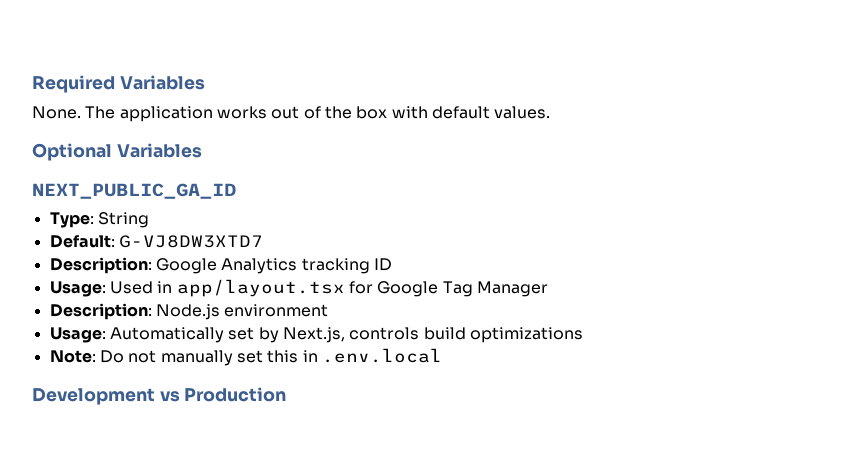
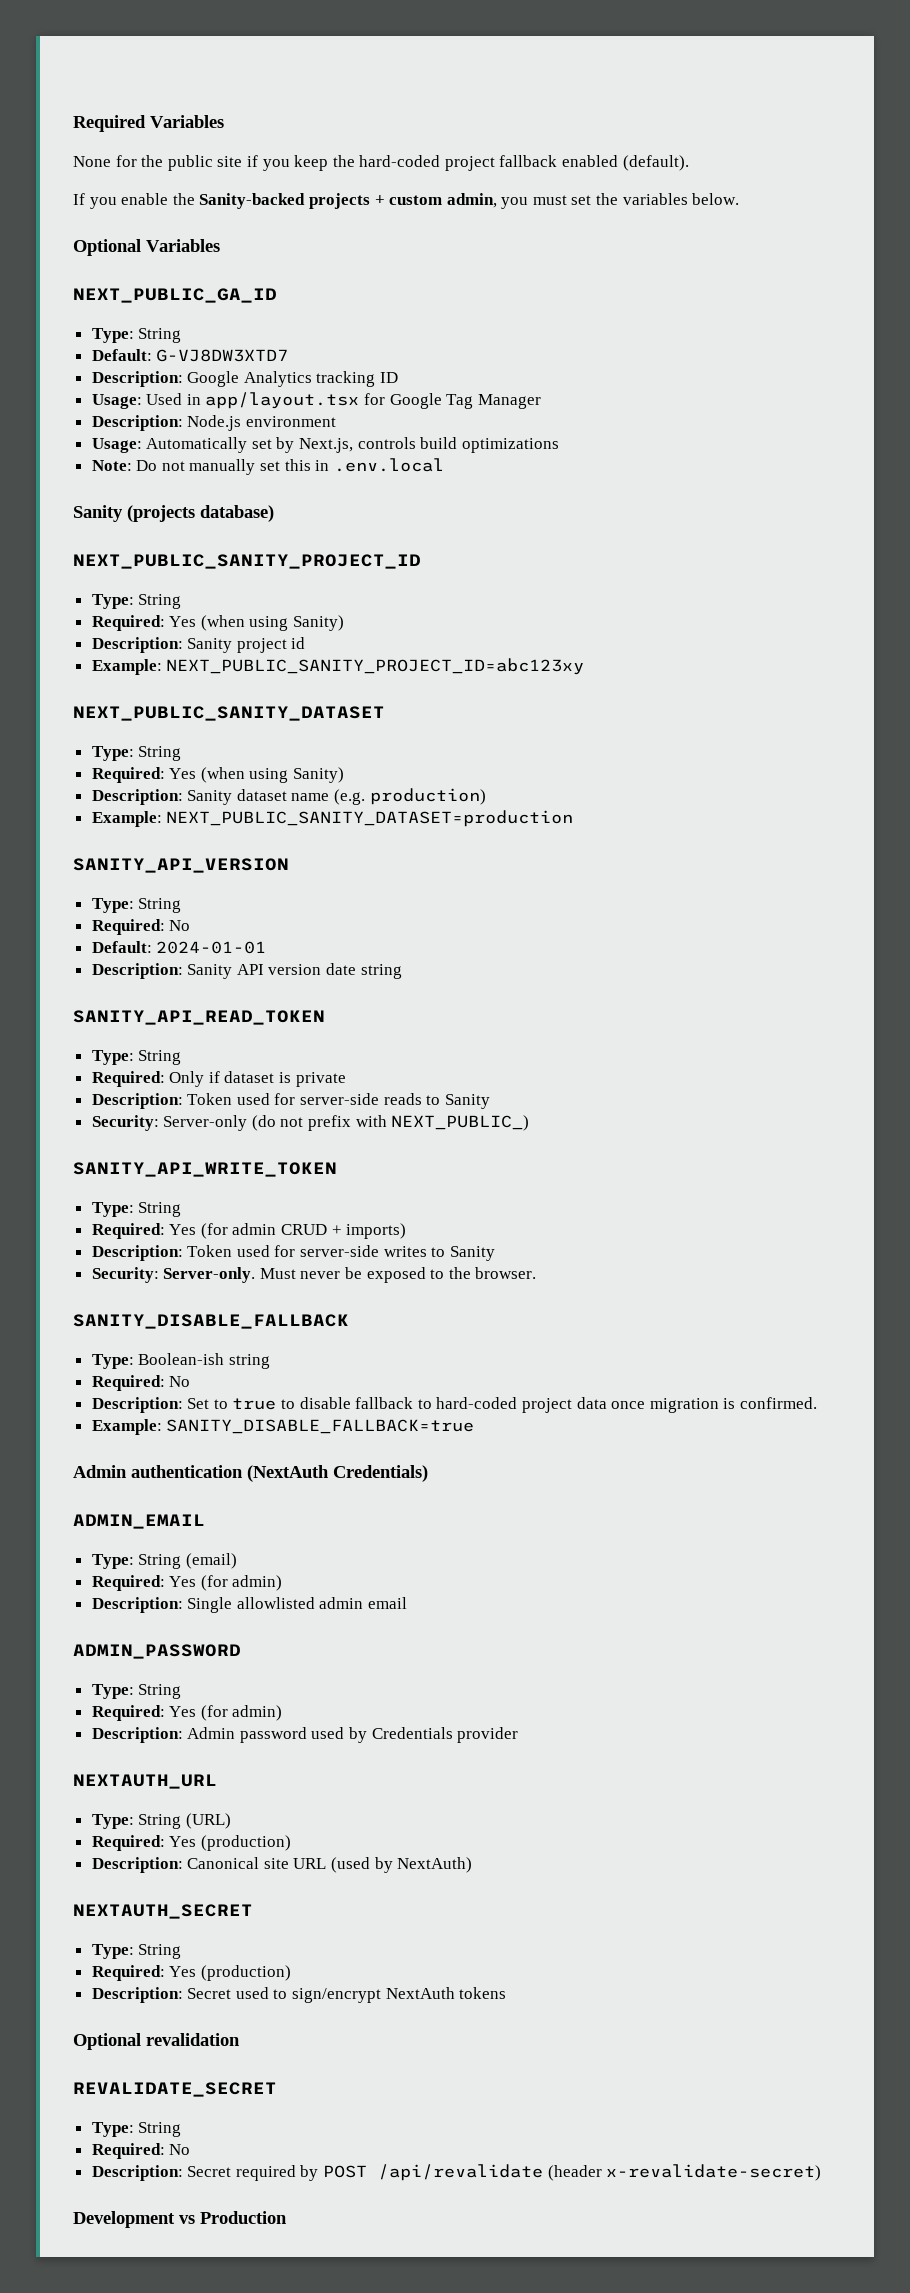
[32,106,551,122] None. The application works out of the box with default values. -> [73,155,689,171] [73,193,740,209] None for the public site if you keep the hard-coded project fallback enabled (default). // If you enable the Sanity-backed projects + custom admin, you must set the variables below.
(442, 355) none -> [73,505,274,522] [73,554,421,569] [91,594,182,609] [91,615,345,631] [91,637,306,653] [91,658,585,675] [73,706,385,721] [91,746,182,761] [91,767,345,783] [91,788,486,805] [91,810,574,827] [73,858,289,873] [91,898,182,913] [91,919,191,935] [91,941,267,954] [91,963,402,979] [73,1010,325,1025] [91,1050,182,1065] [91,1071,346,1087] [91,1093,490,1109] [91,1115,530,1131] [73,1162,337,1177] [91,1202,182,1217] [91,1223,407,1239] [91,1245,495,1261] [91,1267,537,1283] [73,1314,349,1329] [91,1353,270,1369] [91,1375,191,1391] [91,1397,817,1413] [91,1419,475,1435] [73,1465,428,1482] [73,1514,205,1529] [91,1553,237,1569] [91,1575,283,1591] [91,1597,408,1613] [73,1644,241,1659] [91,1684,182,1699] [91,1705,283,1721] [91,1727,519,1743] [73,1774,217,1789] [91,1813,231,1829] [91,1835,291,1851] [91,1857,473,1873] [73,1904,253,1919] [91,1944,182,1959] [91,1965,291,1981] [91,1987,507,2003] [73,2033,240,2050] [73,2082,277,2097] [91,2122,182,2137] [91,2143,191,2159] [91,2164,822,2181] // Sanity (projects database) // NEXT_PUBLIC_SANITY_PROJECT_ID // Type: String // Required: Yes (when using Sanity) // Description: Sanity project id // Example: NEXT_PUBLIC_SANITY_PROJECT_ID=abc123xy // NEXT_PUBLIC_SANITY_DATASET // Type: String // Required: Yes (when using Sanity) // Description: Sanity dataset name (e.g. production) // Example: NEXT_PUBLIC_SANITY_DATASET=production // SANITY_API_VERSION // Type: String // Required: No // Default: 2024-01-01 // Description: Sanity API version date string // SANITY_API_READ_TOKEN // Type: String // Required: Only if dataset is private // Description: Token used for server-side reads to Sanity // Security: Server-only (do not prefix with NEXT_PUBLIC_) // SANITY_API_WRITE_TOKEN // Type: String // Required: Yes (for admin CRUD + imports) // Description: Token used for server-side writes to Sanity // Security: Server-only. Must never be exposed to the browser. // SANITY_DISABLE_FALLBACK // Type: Boolean-ish string // Required: No // Description: Set to true to disable fallback to hard-coded project data once migration is confirmed. // Example: SANITY_DISABLE_FALLBACK=true // Admin authentication (NextAuth Credentials) // ADMIN_EMAIL // Type: String (email) // Required: Yes (for admin) // Description: Single allowlisted admin email // ADMIN_PASSWORD // Type: String // Required: Yes (for admin) // Description: Admin password used by Credentials provider // NEXTAUTH_URL // Type: String (URL) // Required: Yes (production) // Description: Canonical site URL (used by NextAuth) // NEXTAUTH_SECRET // Type: String // Required: Yes (production) // Description: Secret used to sign/encrypt NextAuth tokens // Optional revalidation // REVALIDATE_SECRET // Type: String // Required: No // Description: Secret required by POST /api/revalidate (header x-revalidate-secret)

